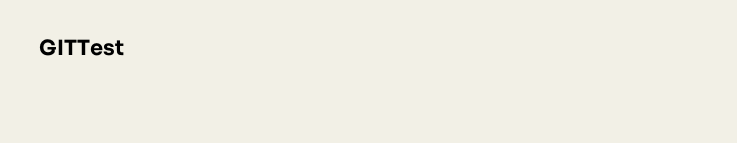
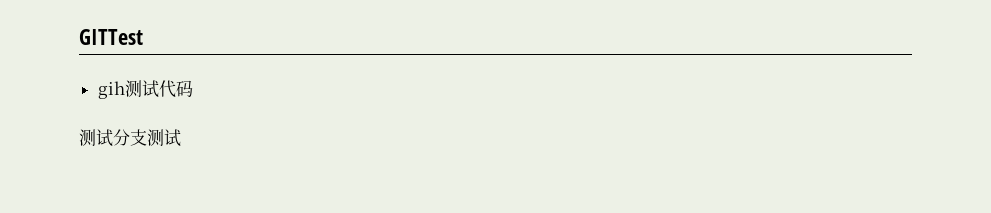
(124, 47) none -> [97,80,193,99] [79,129,181,147] // gih测试代码 // 测试分支测试

